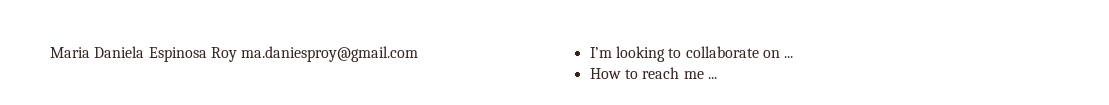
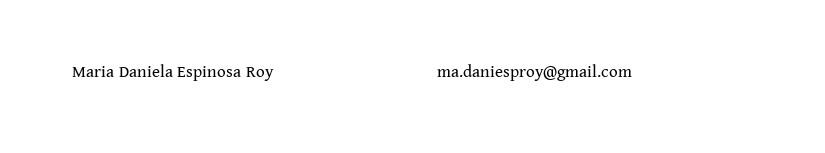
[589,46,794,62] [589,67,717,79] // I’m looking to collaborate on ... // How to reach me ... -> (632, 72) none

